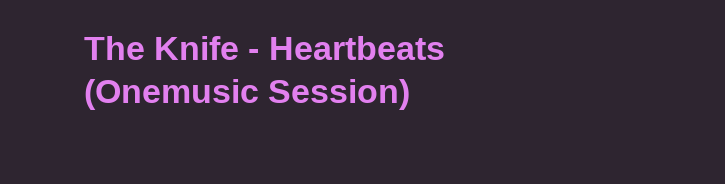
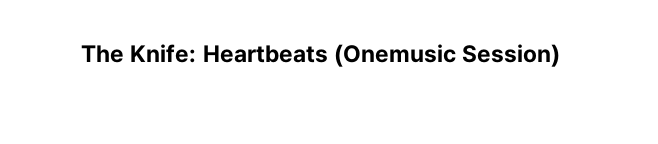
[154,36,260,60] Knife - -> [130,44,197,63] Knife:

